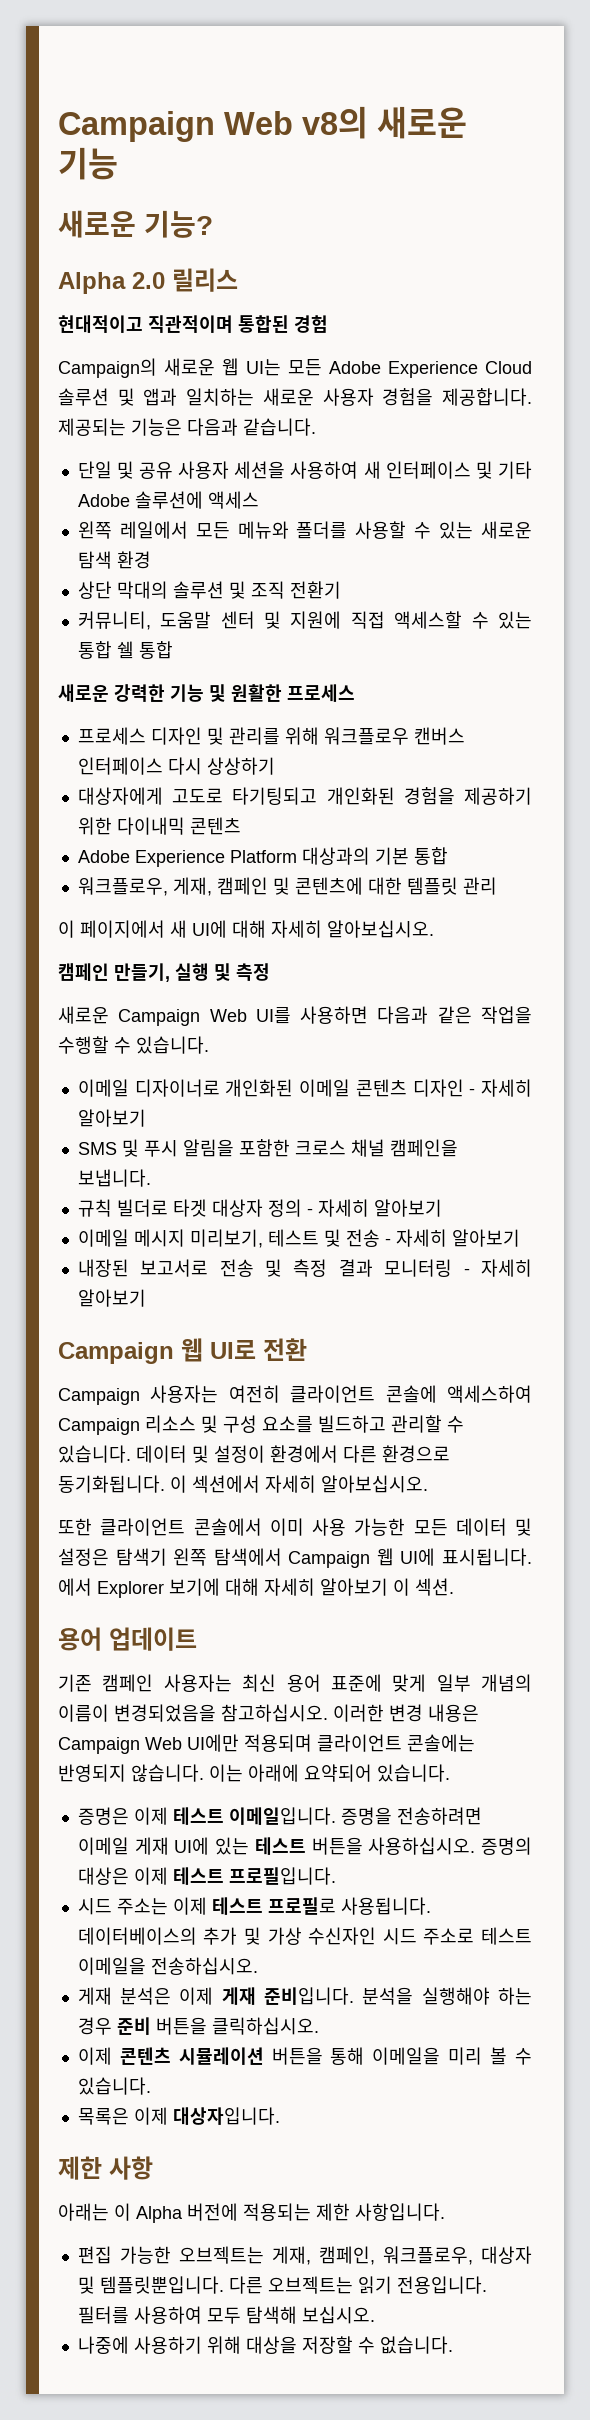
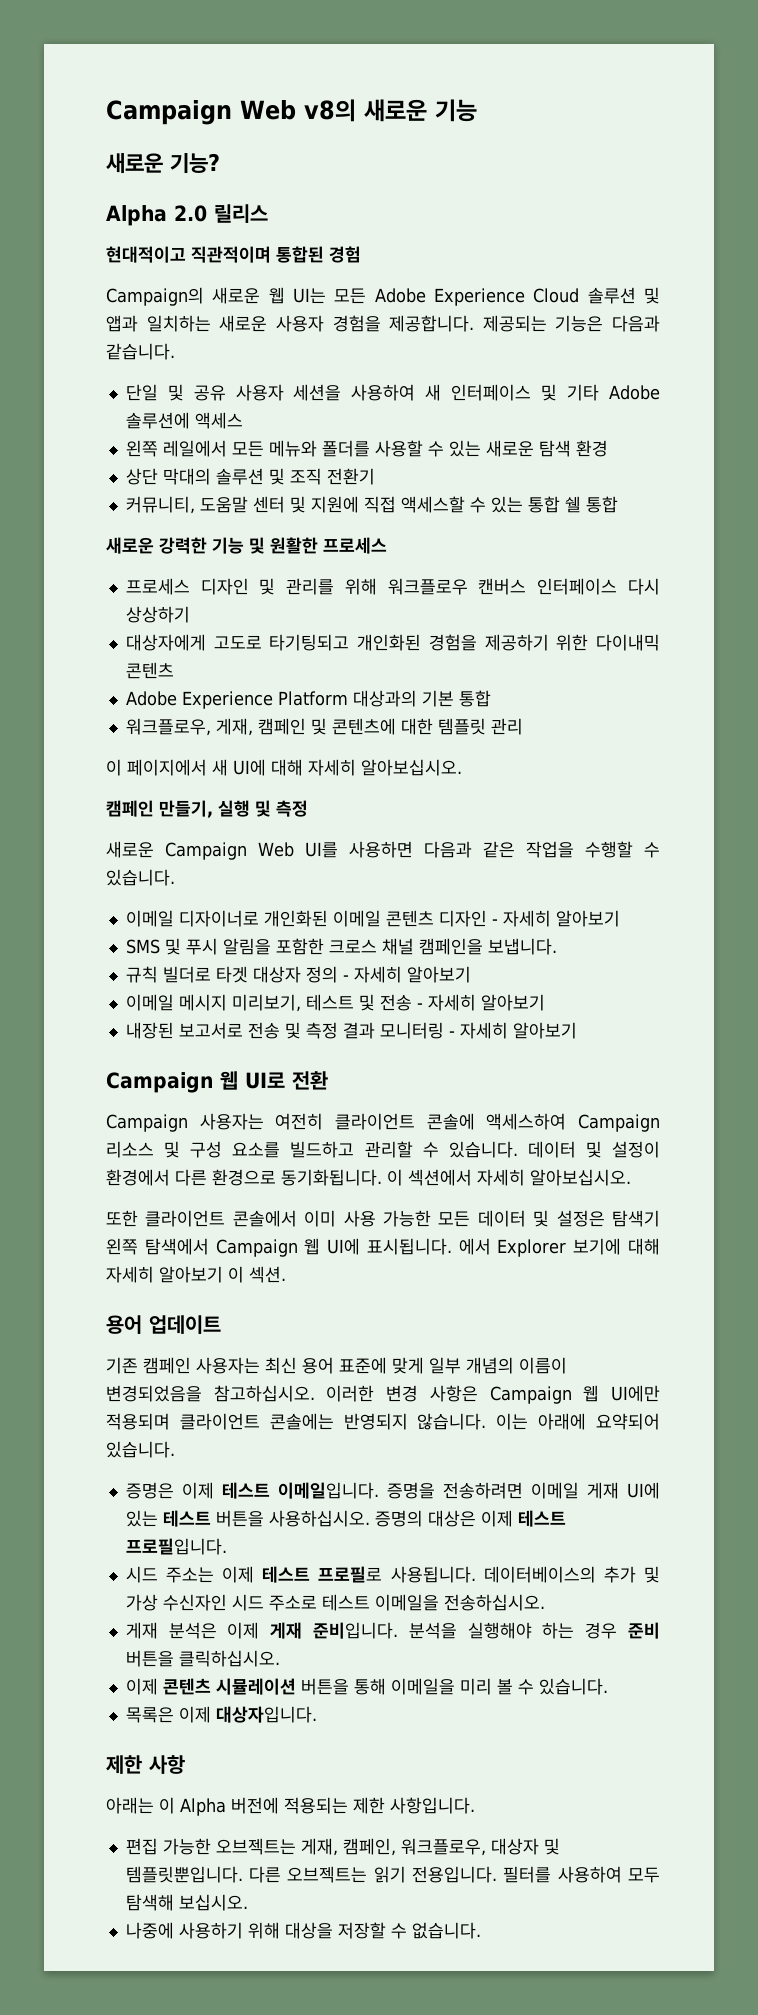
[428,1704,479,1722] [58,1737,182,1754] 내용은 Campaign Web -> [429,1385,600,1404] 사항은 Campaign 웹

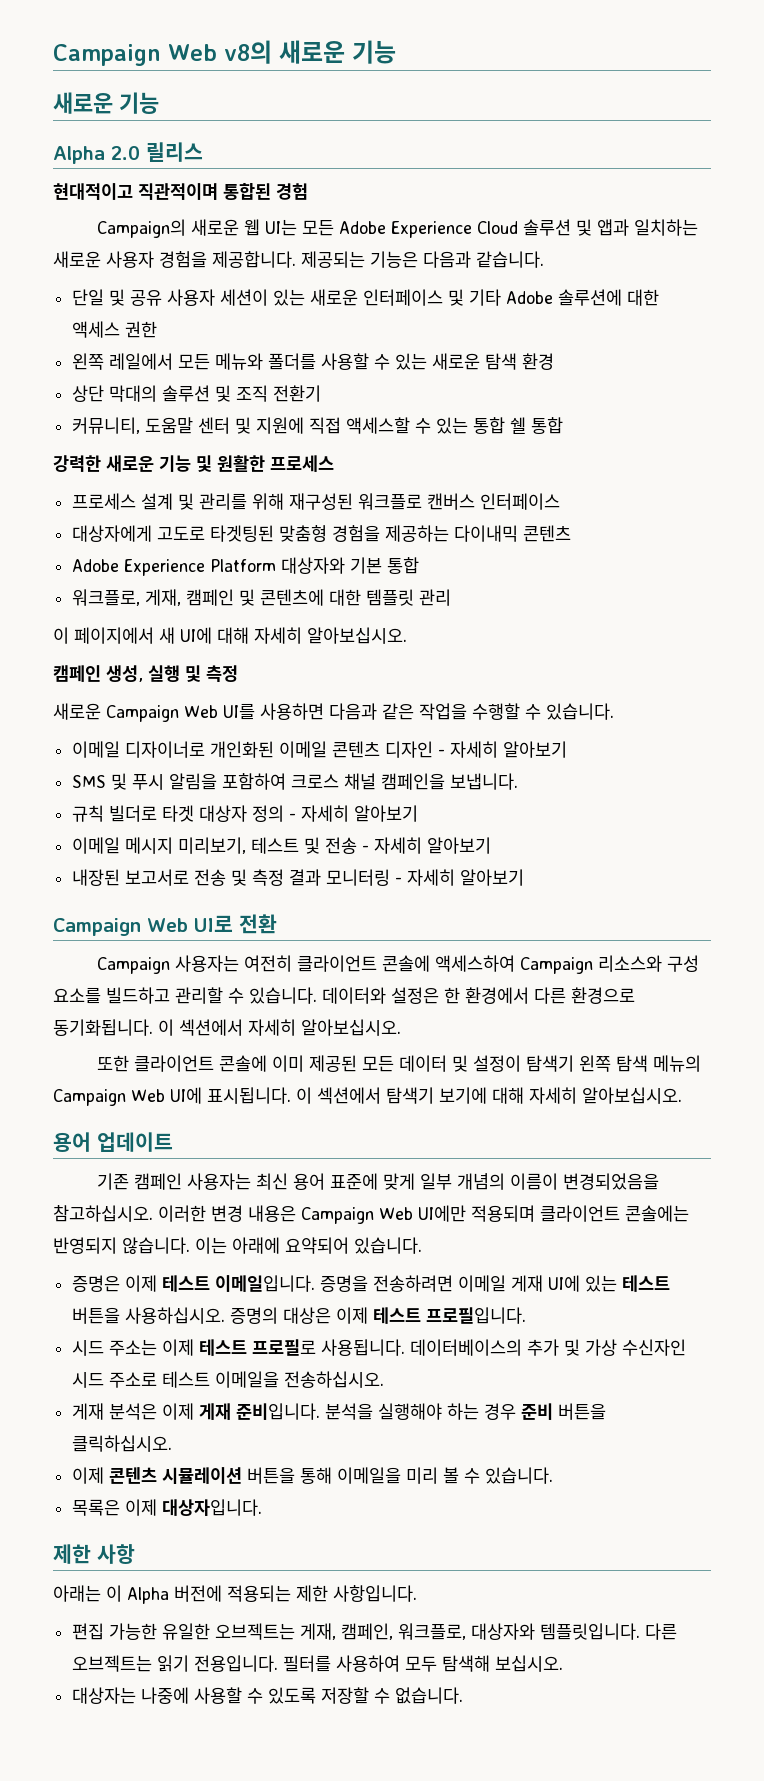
[170,153,220,174] 기능? -> [119,92,159,114] 기능
[293,384,442,401] 세션을 사용하여 새 -> [220,289,359,306] 세션이 있는 새로운
(190, 420) none -> [627,289,660,306] 대한
(243, 420) none -> [125,321,158,338] 권한
[106,537,207,554] 새로운 강력한 -> [53,455,154,472] 강력한 새로운
[200,578,249,595] 디자인 -> [141,493,174,510] 설계
[387,578,468,595] 워크플로우 -> [289,493,423,510] 재구성된 워크플로
[627,578,660,595] [125,606,190,623] 다시 상상하기 -> (561, 501) none
[269,634,589,651] 타기팅되고 개인화된 경험을 제공하기 위한 -> [210,525,450,542] 타겟팅된 맞춤형 경험을 제공하는
[352,690,417,707] 대상과의 -> [281,557,346,574] 대상자와
[125,718,211,736] 워크플로우, -> [72,589,141,606] 워크플로,
[159,800,213,818] 만들기, -> [106,665,143,682] 생성,
[275,938,324,955] 포함한 -> [222,773,287,790] 포함하여
[220,1071,238,1090] 웹 -> [147,918,188,932] Web
[106,1141,181,1158] 리소스 및 -> [598,955,663,972] 리소스와
[527,1141,661,1158] 데이터 및 설정이 -> [322,987,460,1004] 데이터와 설정은 한
[232,1210,431,1227] 콘솔에서 이미 사용 가능한 -> [219,1055,358,1072] 콘솔에 이미 제공된
[556,1210,605,1227] 설정은 -> [473,1055,522,1072] 설정이
[144,1238,660,1257] [106,1266,286,1283] 탐색에서 Campaign 웹 UI에 표시됩니다. 에서 Explorer 보기에 대해 자세히 알아보기 이 섹션. -> [616,1055,702,1072] [53,1087,682,1106] 탐색 메뉴의 Campaign Web UI에 표시됩니다. 이 섹션에서 탐색기 보기에 대해 자세히 알아보십시오.
[429,1385,600,1404] 사항은 Campaign 웹 -> [248,1205,413,1224] 내용은 Campaign Web
(211, 1846) none -> [162,1623,211,1640] 유일한
[400,1838,560,1856] [125,1866,243,1883] 워크플로우, 대상자 및 템플릿뿐입니다. -> [398,1623,641,1640] 워크플로, 대상자와 템플릿입니다.
[125,1922,333,1939] 나중에 사용하기 위해 대상을 -> [72,1687,317,1704] 대상자는 나중에 사용할 수 있도록

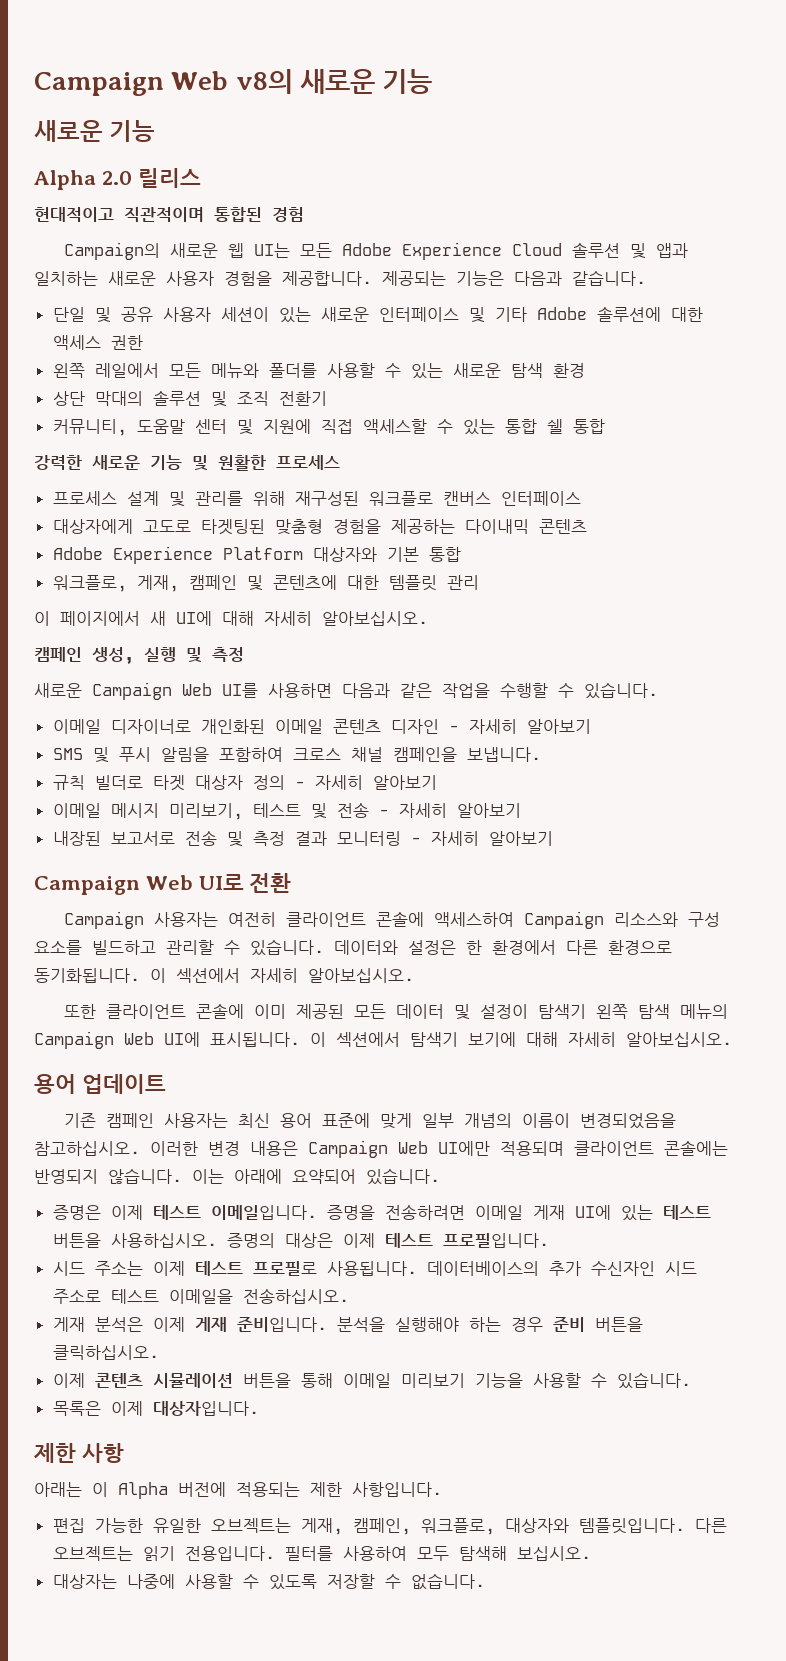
[564,1339,618,1356] 및 가상 -> (581, 1268) none
[337,1467,460,1484] 이메일을 미리 볼 -> [342,1373,581,1388] 이메일 미리보기 기능을 사용할

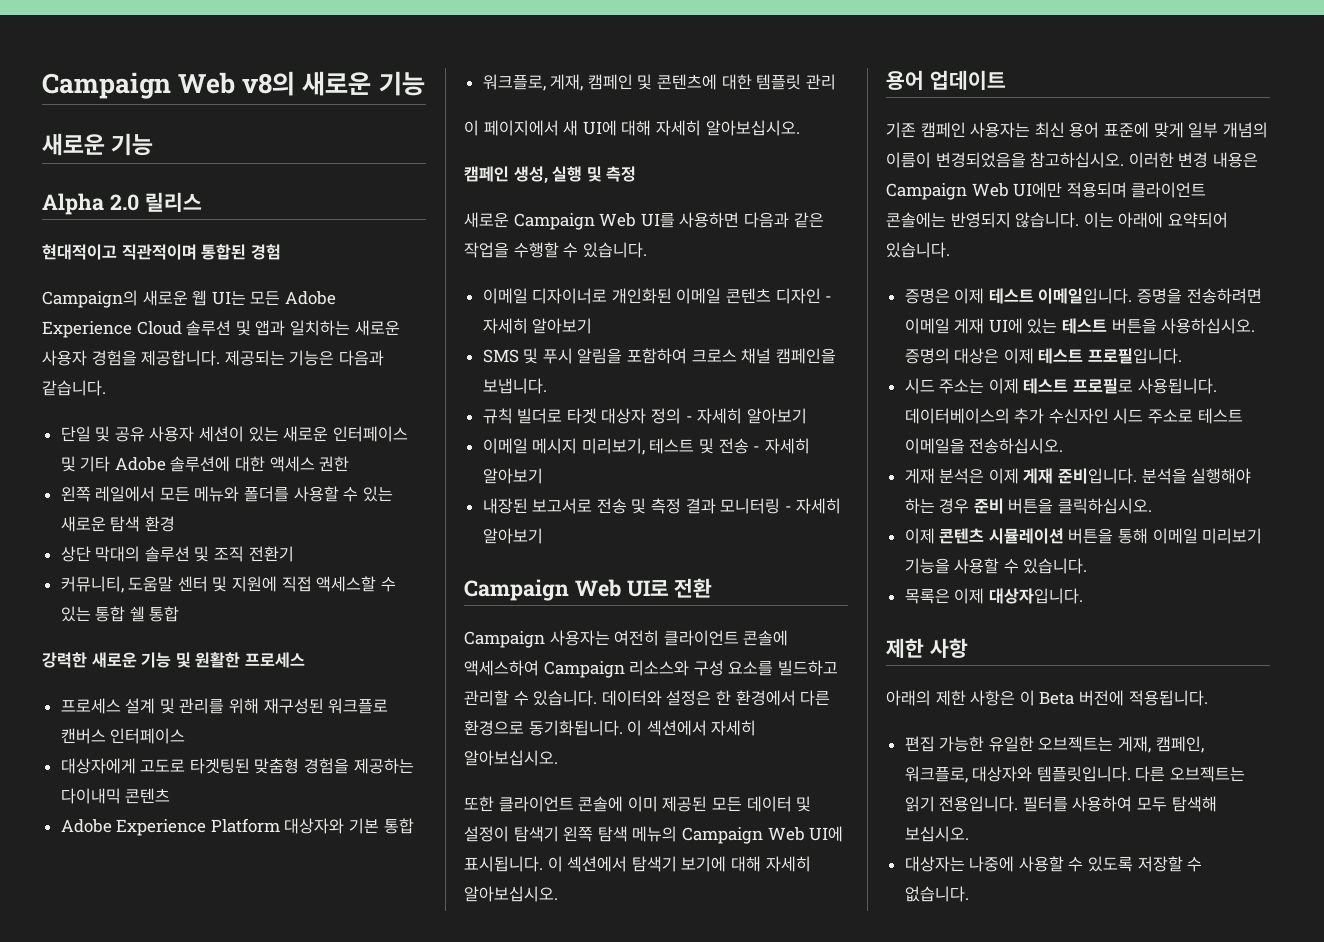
[34,1482,442,1499] 아래는 이 Alpha 버전에 적용되는 제한 사항입니다. -> [886,690,1208,706] 아래의 제한 사항은 이 Beta 버전에 적용됩니다.

